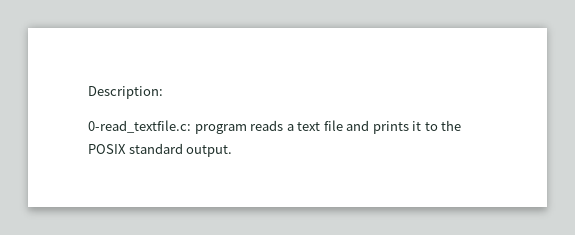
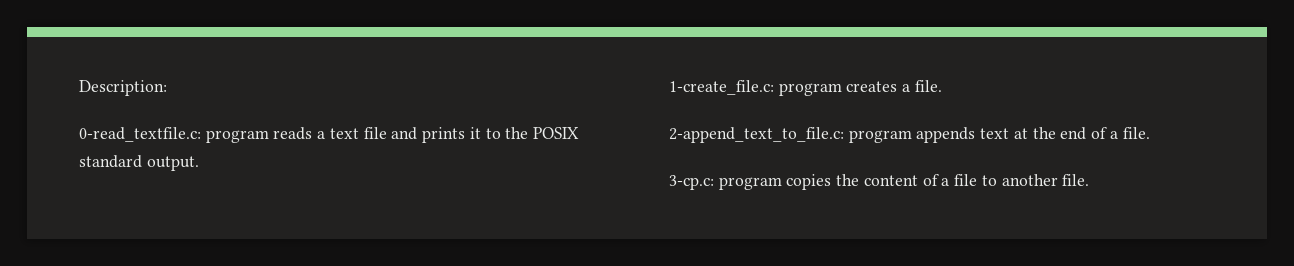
(233, 151) none -> [669,80,942,96] [669,127,1150,143] [669,174,1090,190] // 1-create_file.c: program creates a file. // 2-append_text_to_file.c: program appends text at the end of a file. // 3-cp.c: program copies the content of a file to another file.

